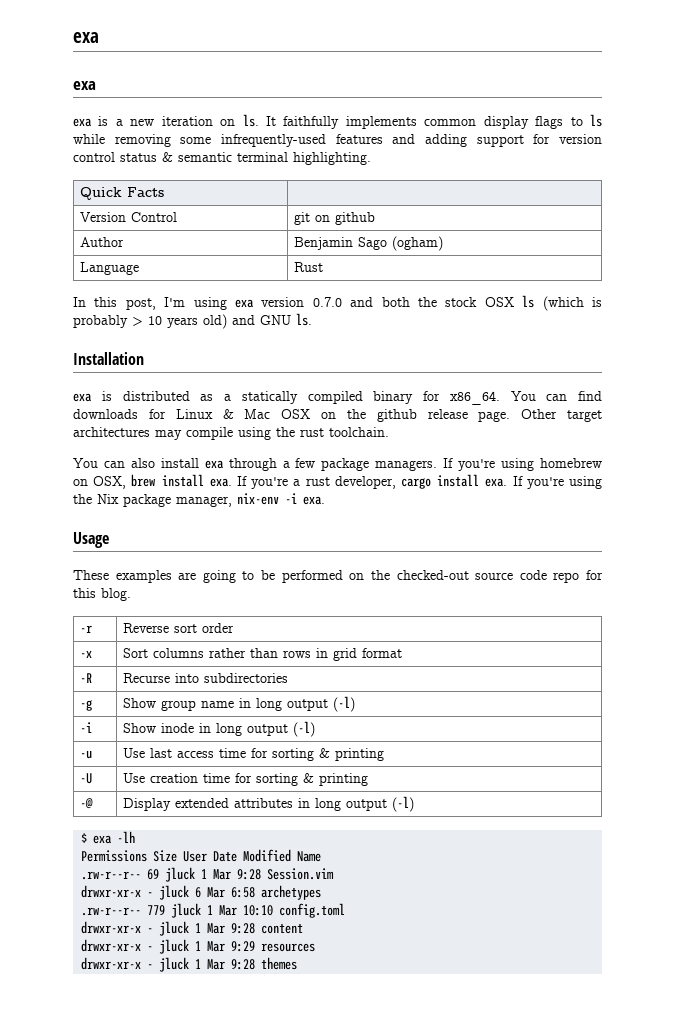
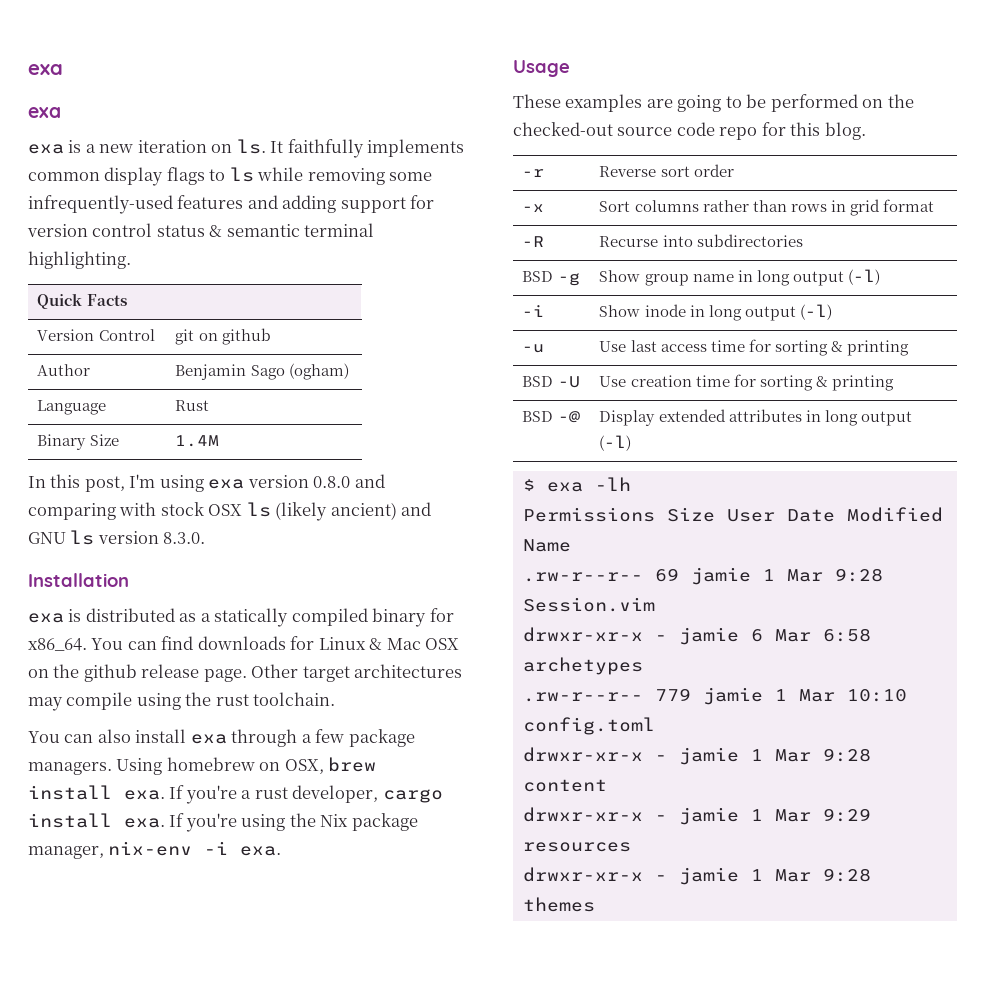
(324, 267) none -> [37,434,119,450] [175,435,220,447] // Binary Size | 1.4M
[312,295,602,311] [73,313,312,329] 0.7.0 and both the stock OSX ls (which is probably > 10 years old) and GNU ls. -> [313,474,385,488] [28,502,432,521] [28,530,206,545] 0.8.0 and comparing with stock OSX ls (likely ancient) and GNU ls version 8.3.0.
[443,458,535,471] If you're using -> [116,758,163,775] Using
(289, 678) none -> [522,271,554,282] BSD
(385, 754) none -> [522,376,554,387] BSD
(369, 779) none -> [522,411,554,422] BSD
[165,867,196,882] jluck -> [690,567,751,585] jamie
[159,885,190,900] jluck -> [678,627,739,645] jamie
[171,903,202,918] jluck -> [702,687,763,705] jamie
[159,921,190,936] jluck -> [678,747,739,765] jamie
[159,939,190,954] jluck -> [678,807,739,825] jamie
[159,957,190,972] jluck -> [678,867,739,885] jamie

